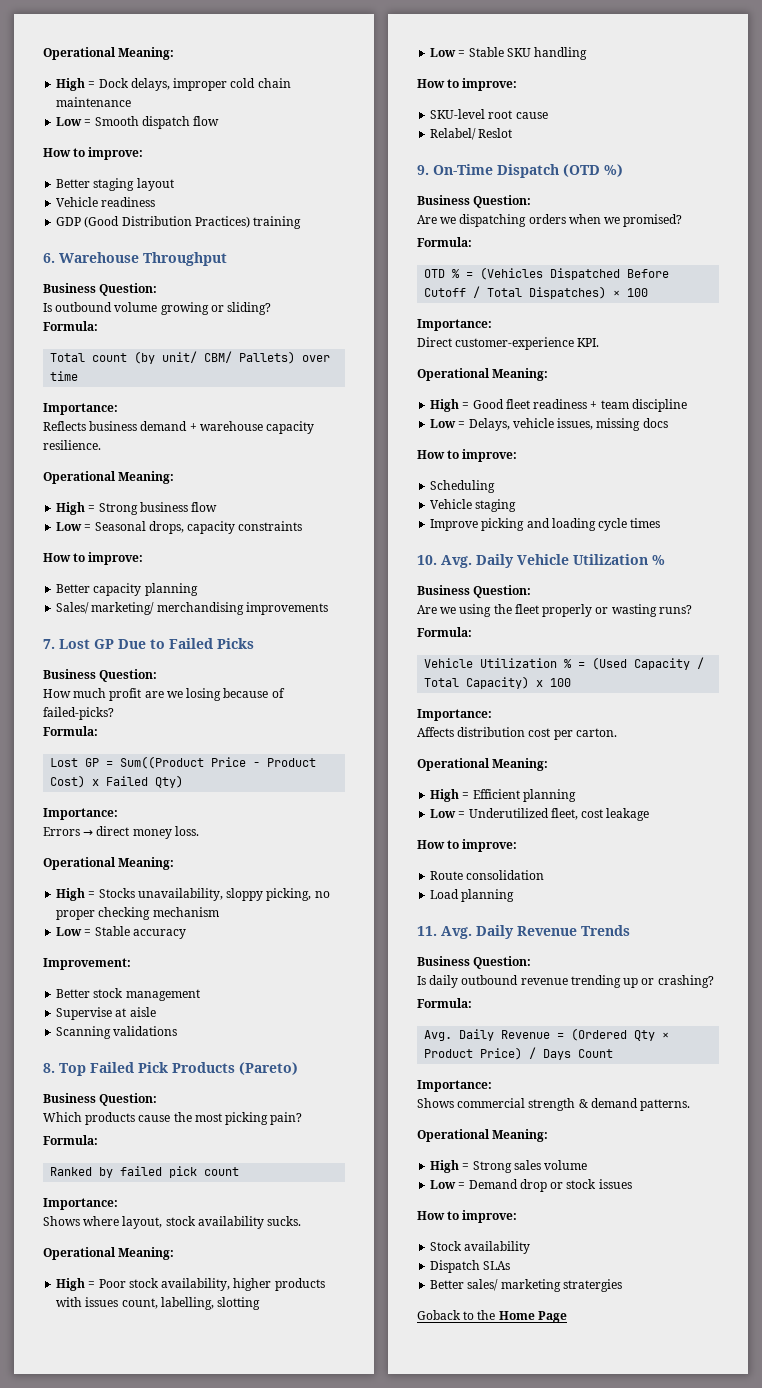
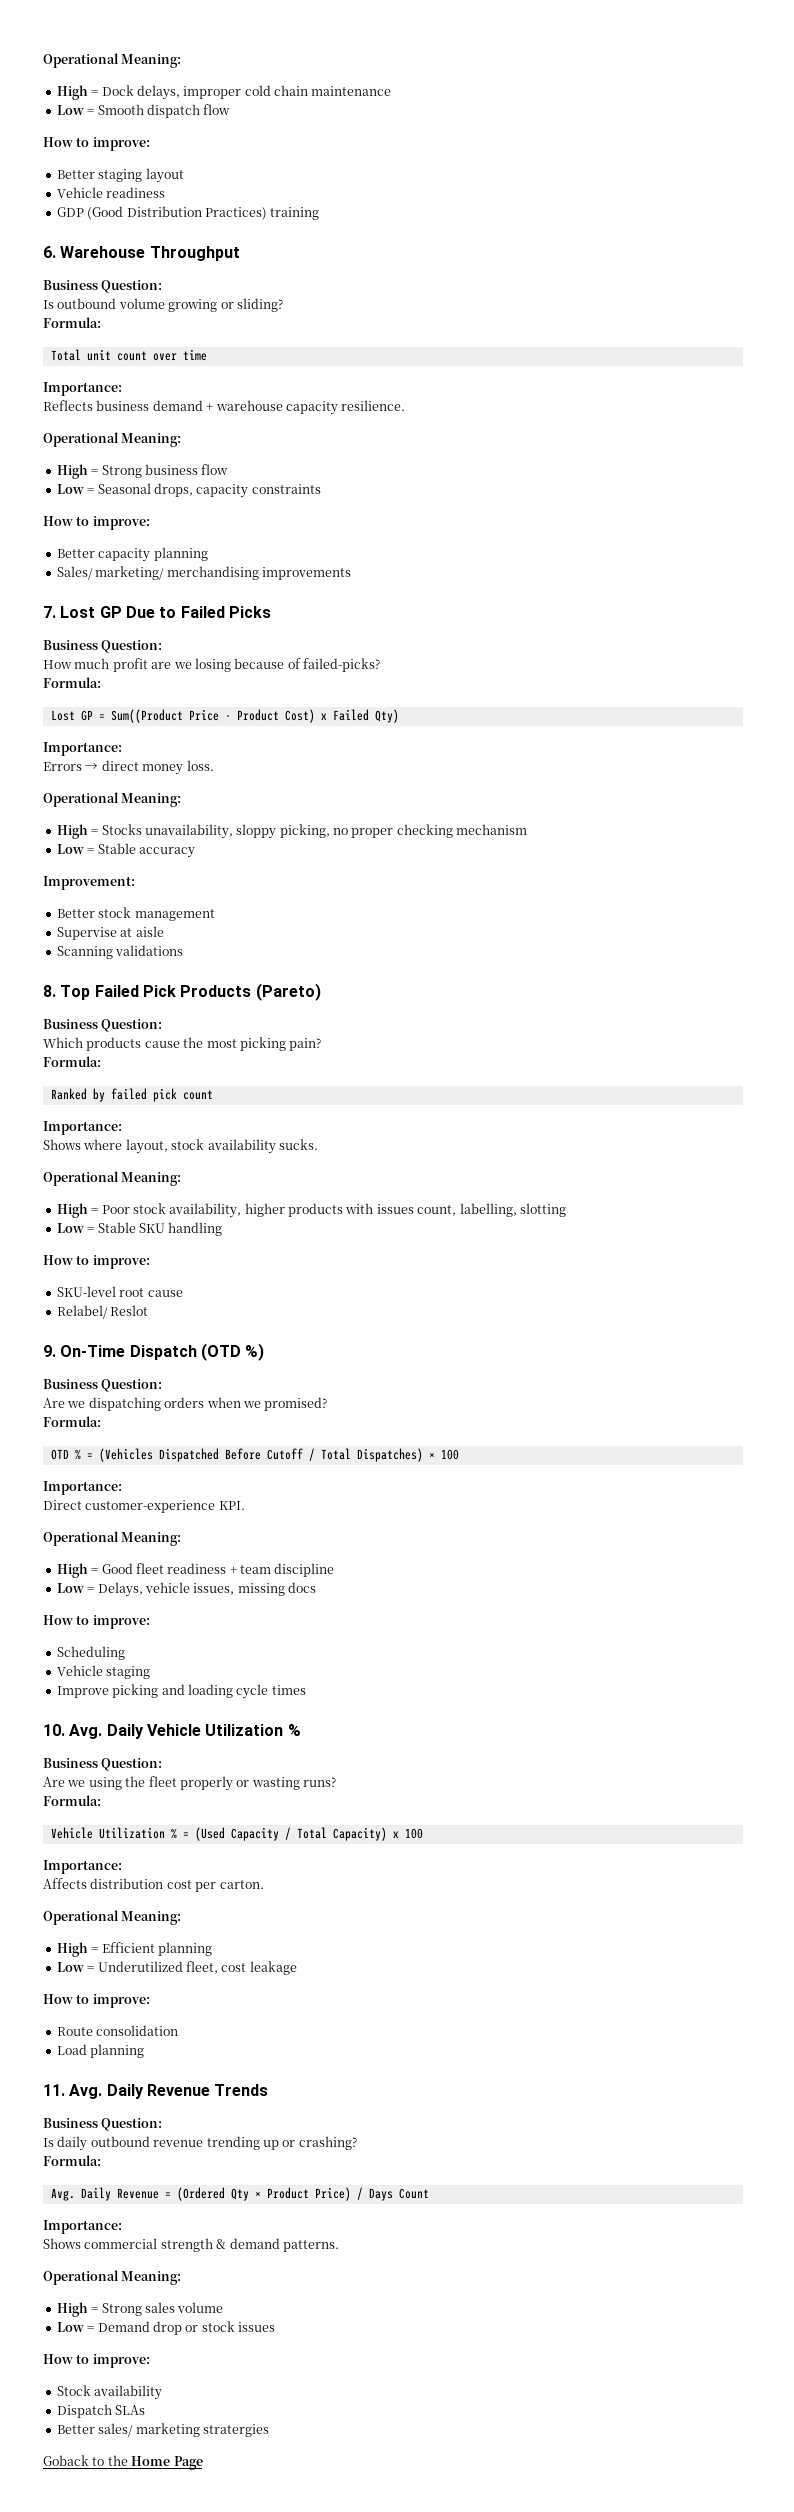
[92,351,296,364] count (by unit/ CBM/ Pallets) -> [86,349,147,361] unit count

